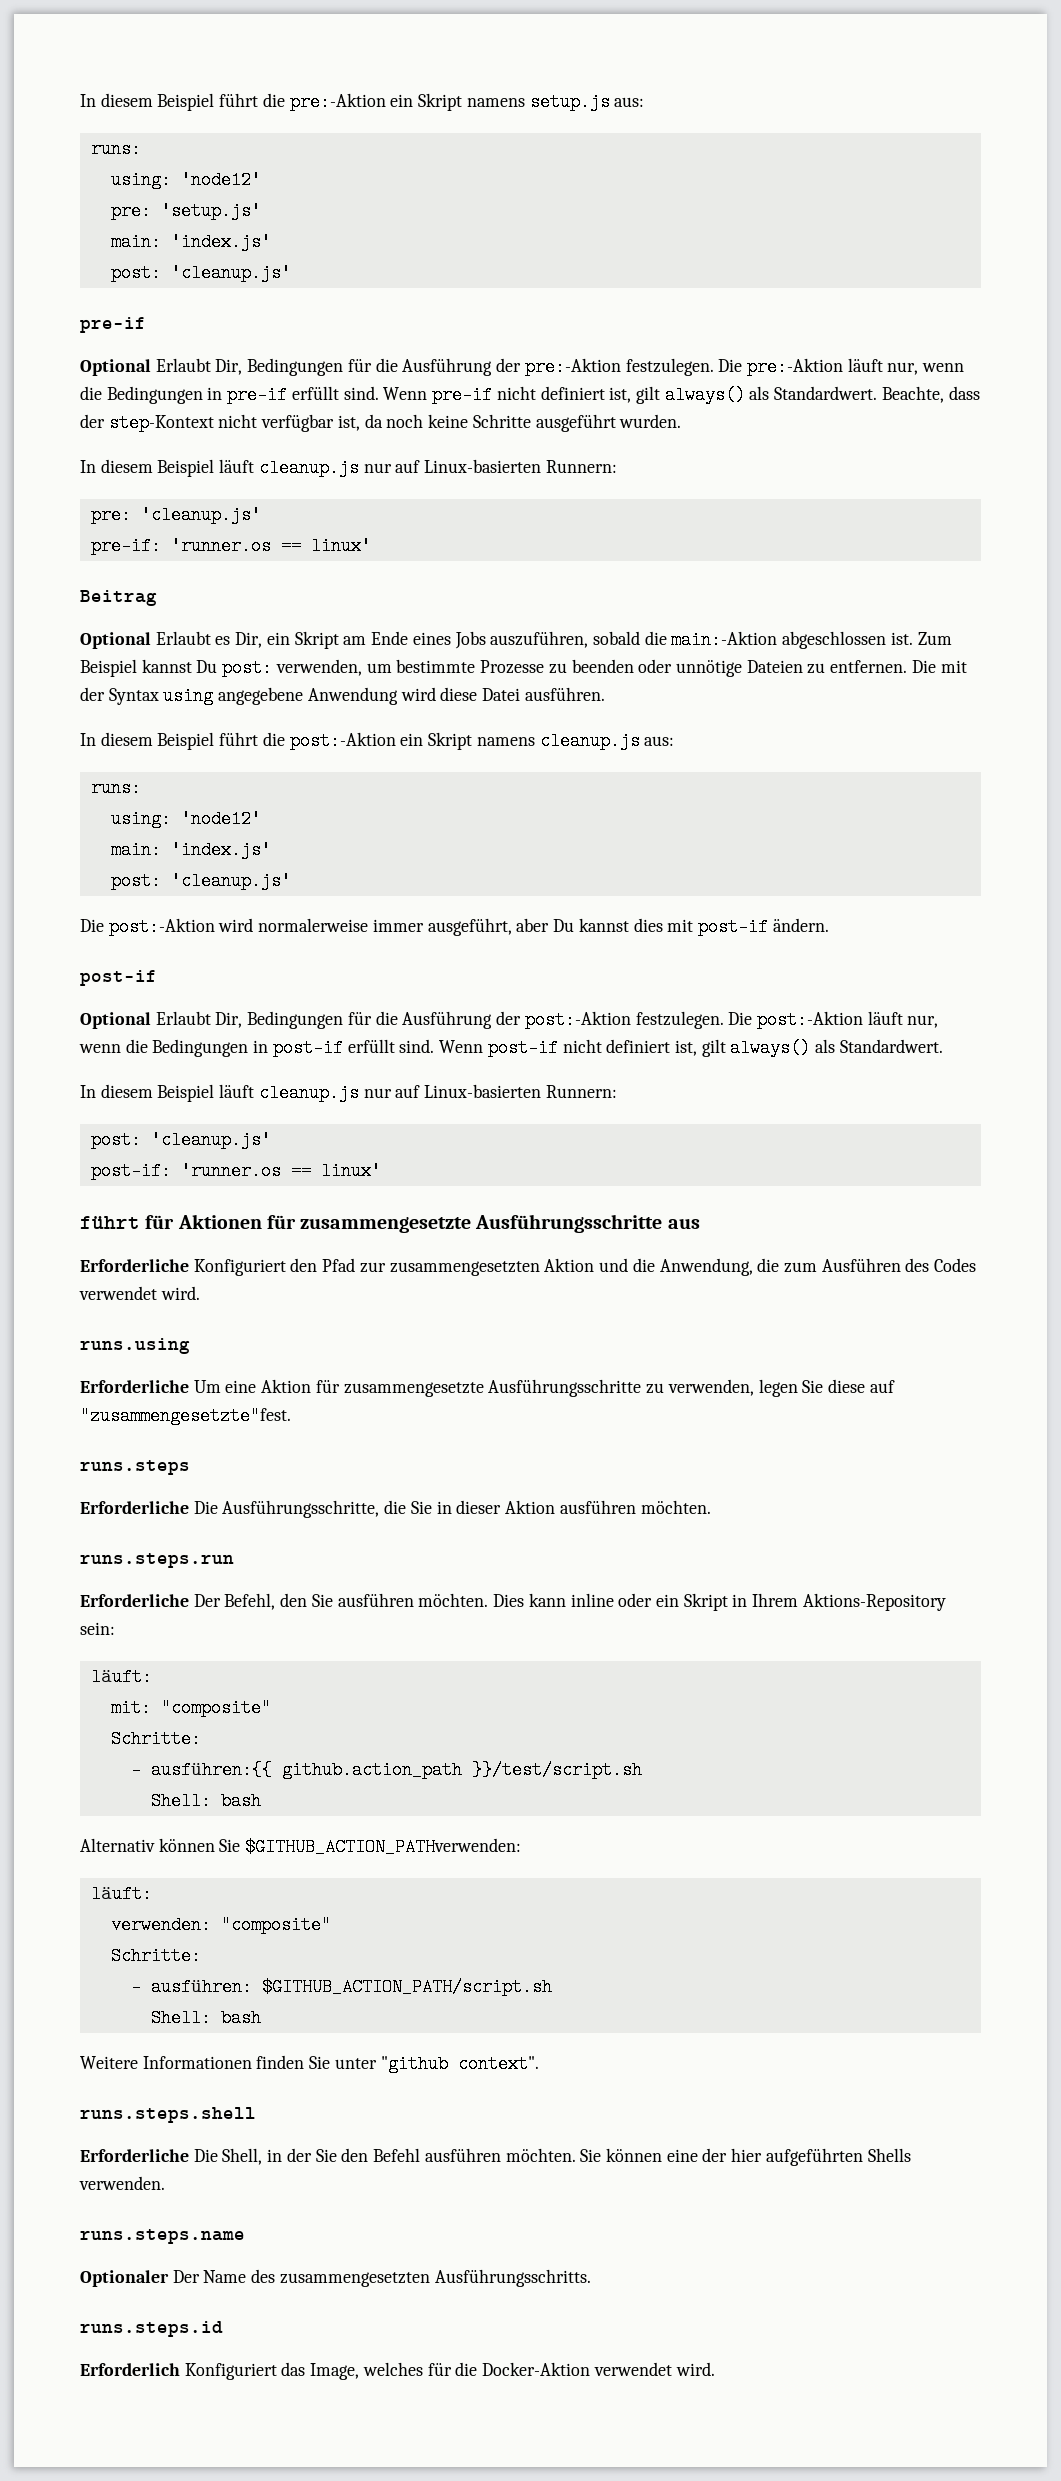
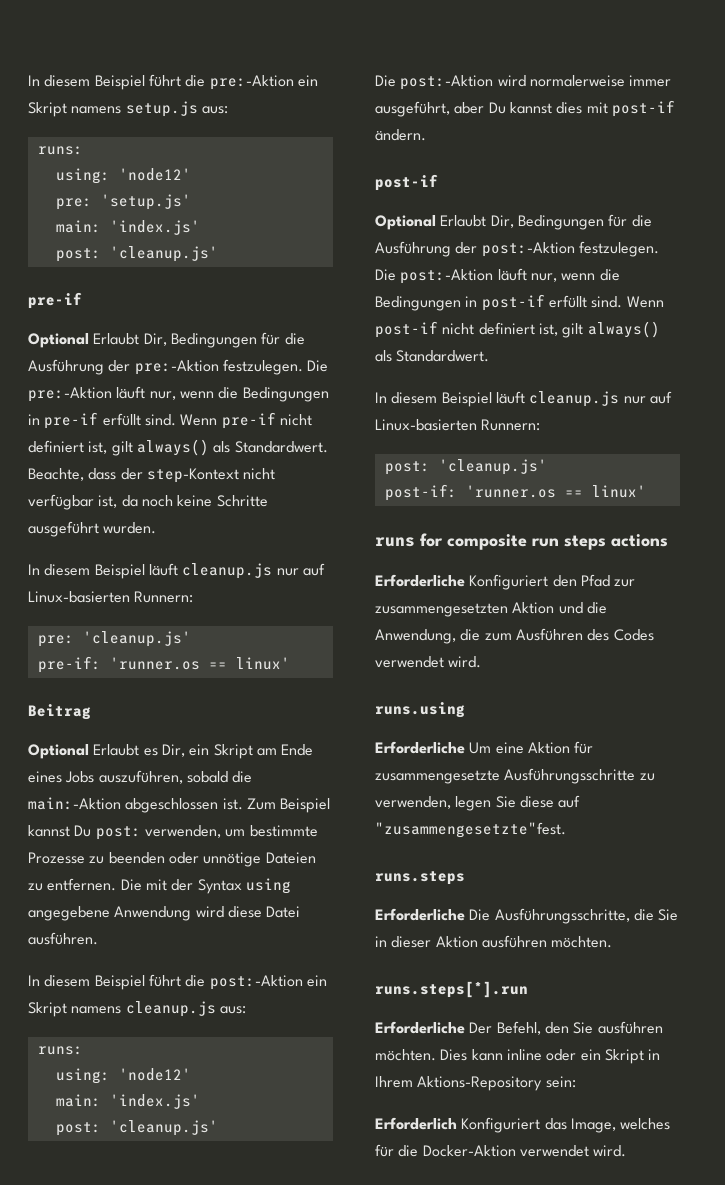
[80,1214,700,1233] führt für Aktionen für zusammengesetzte Ausführungsschritte aus -> [375,533,668,550] runs for composite run steps actions
[80,1553,234,1568] runs.steps.run -> [375,981,528,998] runs.steps[*].run
[90,1668,152,1686] [110,1699,271,1717] [110,1730,201,1748] [130,1761,642,1779] [150,1792,261,1810] [80,1838,522,1856] [90,1885,152,1903] [110,1916,331,1934] [110,1947,201,1965] [130,1978,552,1996] [150,2009,261,2027] [80,2055,539,2073] [80,2107,256,2123] [80,2148,911,2166] [79,2176,165,2190] [80,2229,245,2244] [80,2269,591,2287] [80,2321,223,2337] // läuft: // mit: "composite" // Schritte: // - ausführen:{{ github.action_path }}/test/script.sh // Shell: bash // Alternativ können Sie $GITHUB_ACTION_PATHverwenden: // läuft: // verwenden: "composite" // Schritte: // - ausführen: $GITHUB_ACTION_PATH/script.sh // Shell: bash // Weitere Informationen finden Sie unter "github context". // runs.steps.shell // Erforderliche Die Shell, in der Sie den Befehl ausführen möchten. Sie können eine der hier aufgeführten Shells verwenden. // runs.steps.name // Optionaler Der Name des zusammengesetzten Ausführungsschritts. // runs.steps.id -> (576, 1082) none

